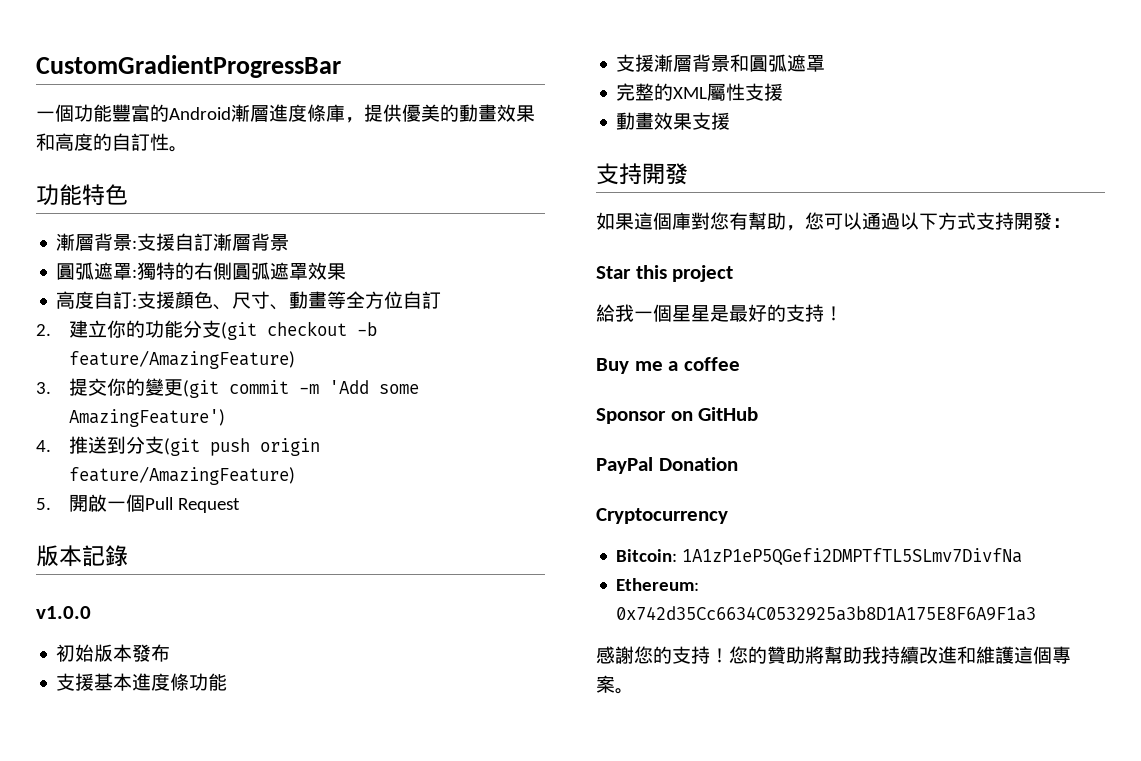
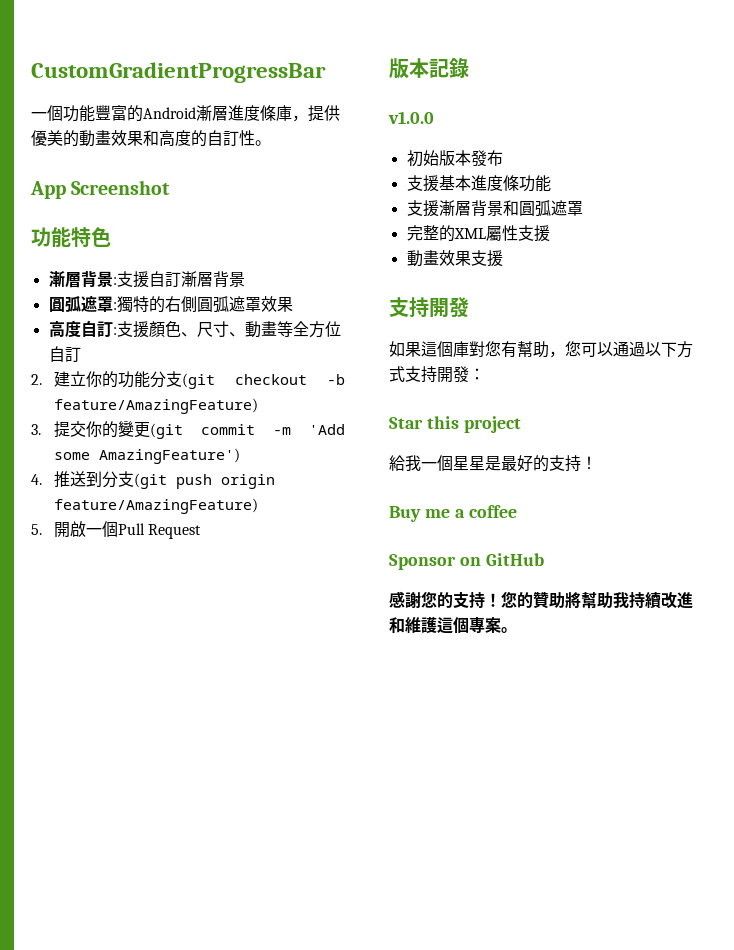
(188, 149) none -> [30,180,171,199] // App Screenshot
[596,457,738,474] [596,508,728,524] [616,548,1023,566] [616,578,700,591] [616,606,1037,621] // PayPal Donation // Cryptocurrency // Bitcoin: 1A1zP1eP5QGefi2DMPTfTL5SLmv7DivfNa // Ethereum: 0x742d35Cc6634C0532925a3b8D1A175E8F6A9F1a3 -> (544, 559) none

